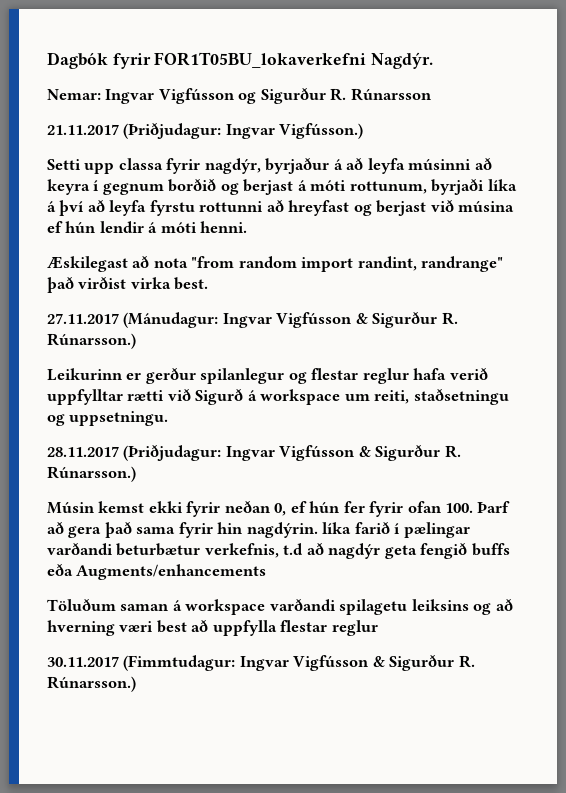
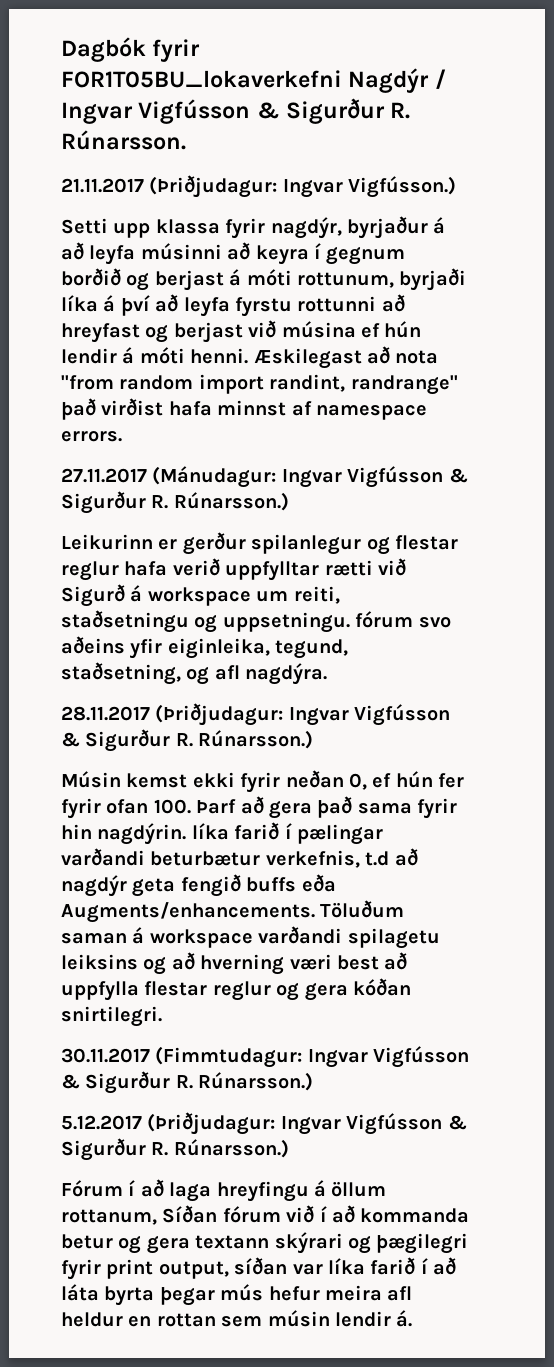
[371,52,434,69] [47,87,432,104] Nagdýr. // Nemar: Ingvar Vigfússon og Sigurður R. Rúnarsson -> [348,68,446,93] [61,98,411,124] [61,130,186,150] Nagdýr / Ingvar Vigfússon & Sigurður R. Rúnarsson.
[118,158,163,170] classa -> [155,219,220,234] klassa
(248, 227) // -> (249, 356) none
[130,277,209,290] virka best. -> [168,400,427,420] [61,431,122,442] hafa minnst af namespace errors.
(169, 418) none -> [355,611,451,628] [61,636,349,659] [61,662,328,685] fórum svo aðeins yfir eiginleika, tegund, staðsetning, og afl nagdýra.
[76,564,267,580] Augments/enhancements // -> [61,902,315,923] Augments/enhancements.
(378, 628) none -> [276,978,411,1001] [61,1006,162,1027] og gera kóðan snirtilegri.
(136, 684) none -> [61,1112,467,1135] [61,1138,289,1161] [61,1179,387,1202] [61,1205,470,1225] [61,1232,469,1254] [61,1257,457,1280] [61,1284,413,1306] [61,1310,413,1327] // 5.12.2017 (Þriðjudagur: Ingvar Vigfússon & Sigurður R. Rúnarsson.) // Fórum í að laga hreyfingu á öllum rottanum, Síðan fórum við í að kommanda betur og gera textann skýrari og þægilegri fyrir print output, síðan var líka farið í að láta byrta þegar mús hefur meira afl heldur en rottan sem músin lendir á.

